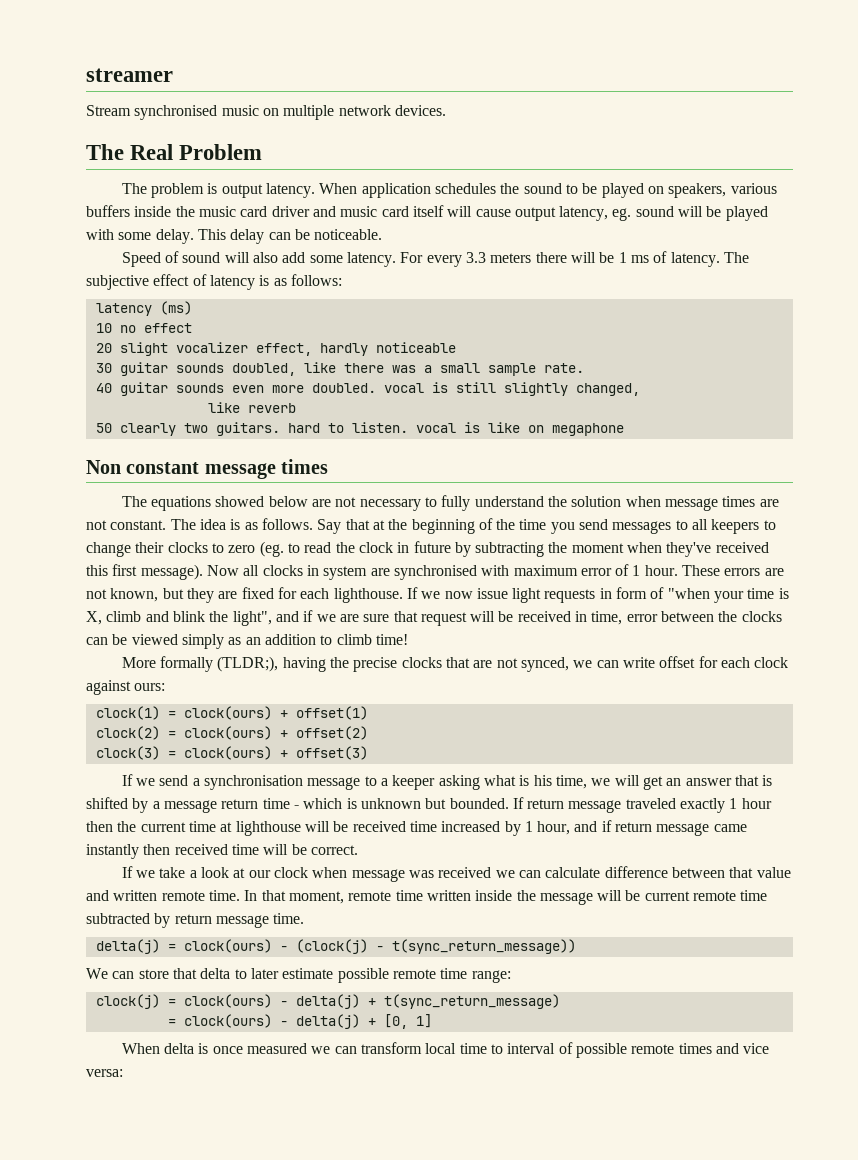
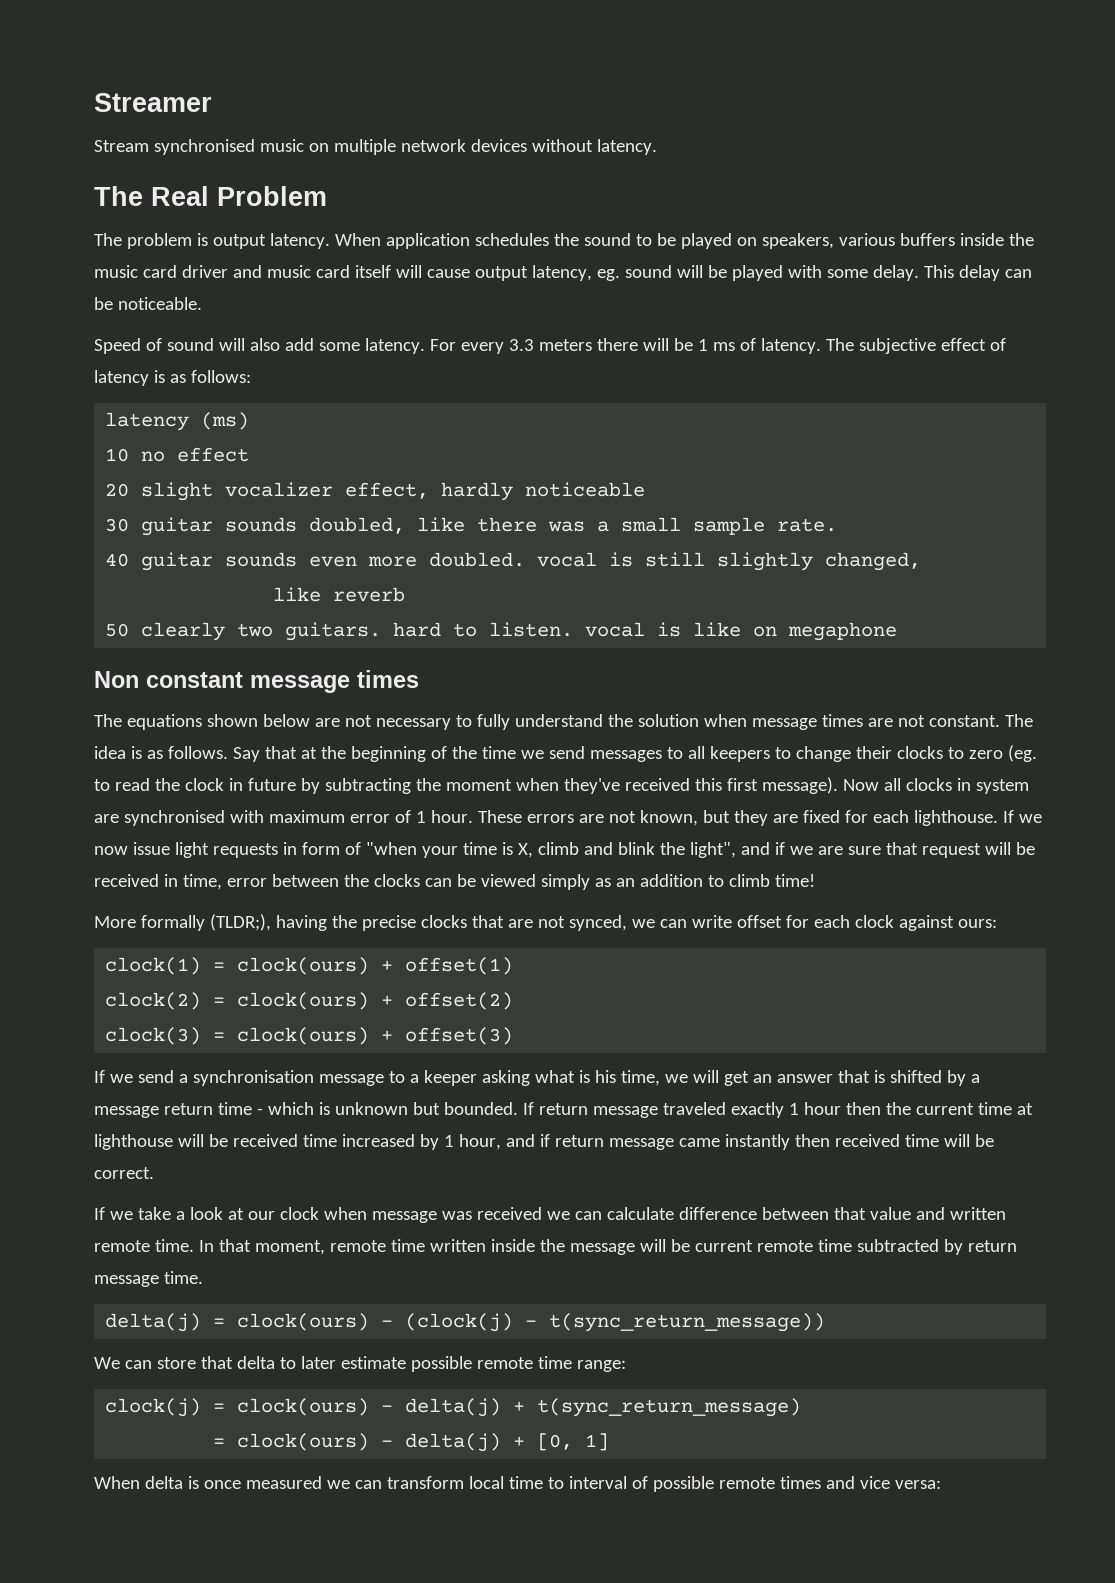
[86,68,173,82] streamer -> [94,93,212,112] Streamer
[394,105,446,116] devices. -> [470,139,657,155] devices without latency.
[215,496,265,507] showed -> [206,714,258,727] shown
[550,522,575,534] you -> [520,750,544,759] we

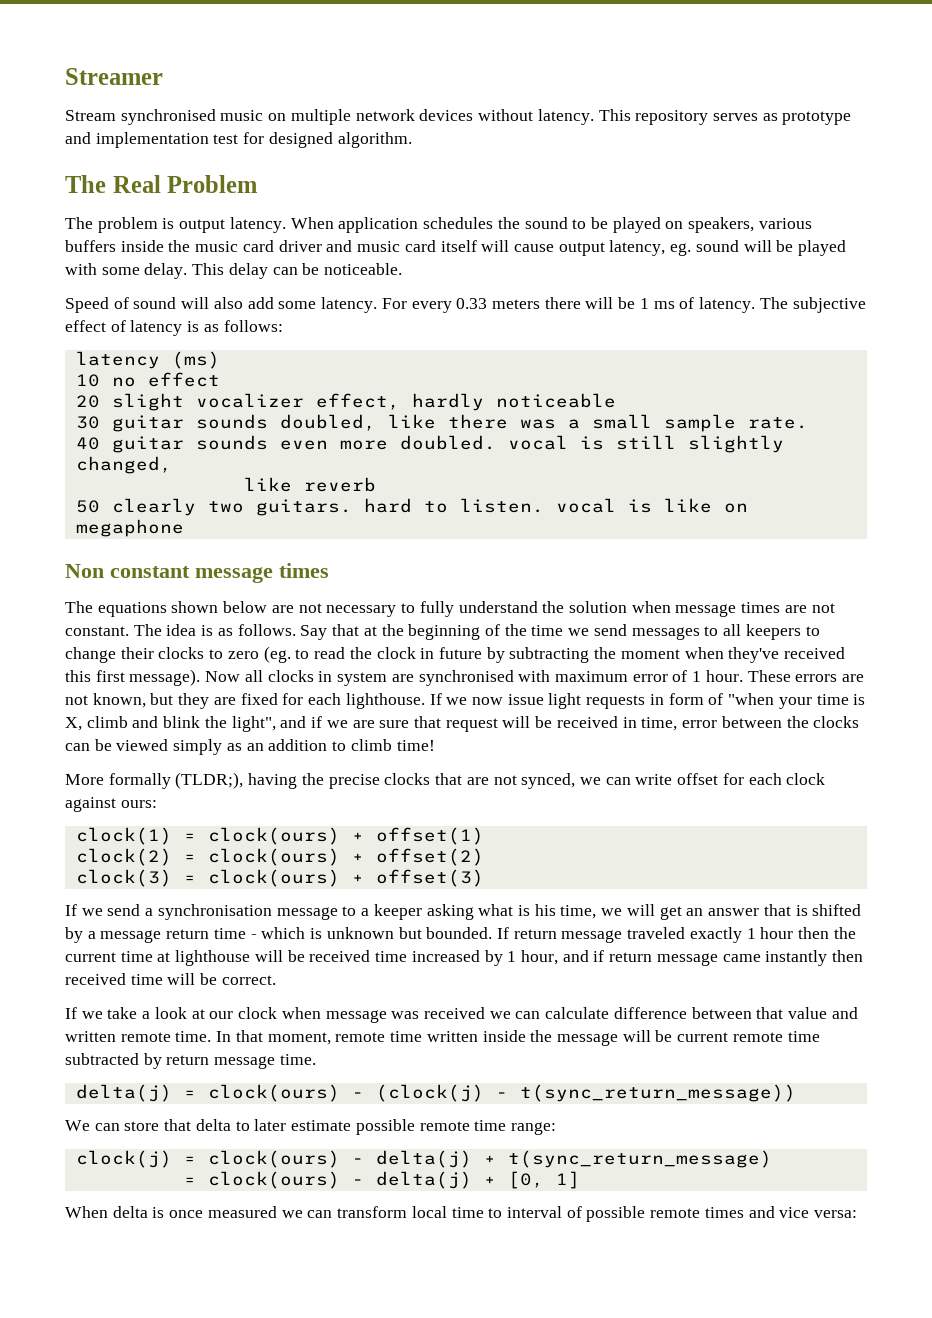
(657, 147) none -> [598,109,852,125] [65,132,412,148] This repository serves as prototype and implementation test for designed algorithm.
[508,339,534,351] 3.3 -> [456,298,488,309] 0.33

